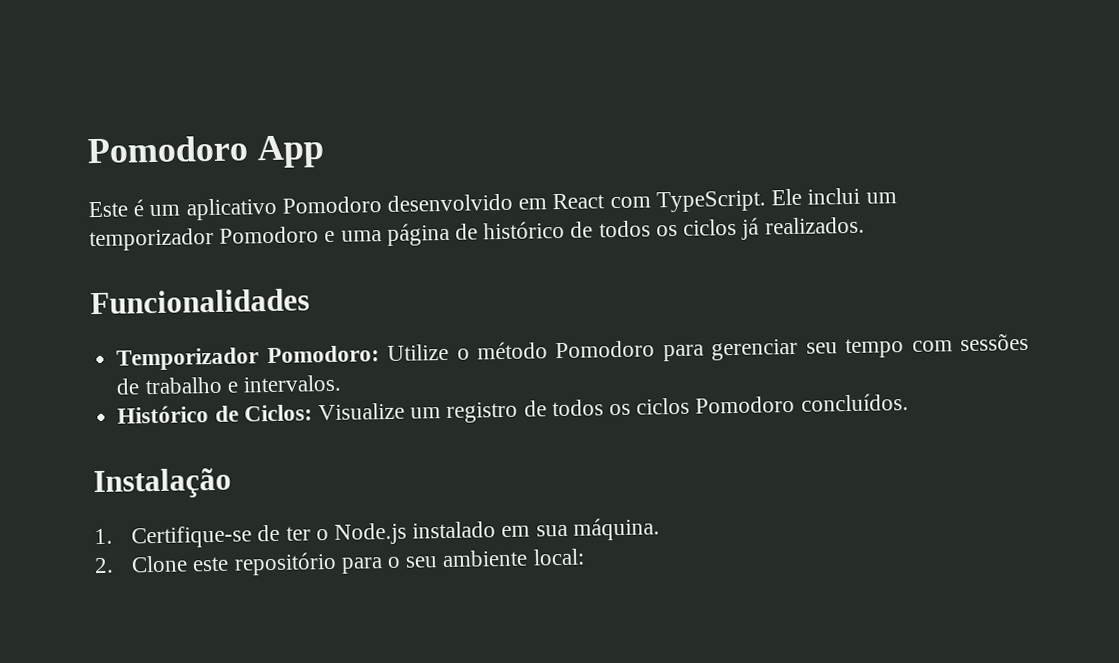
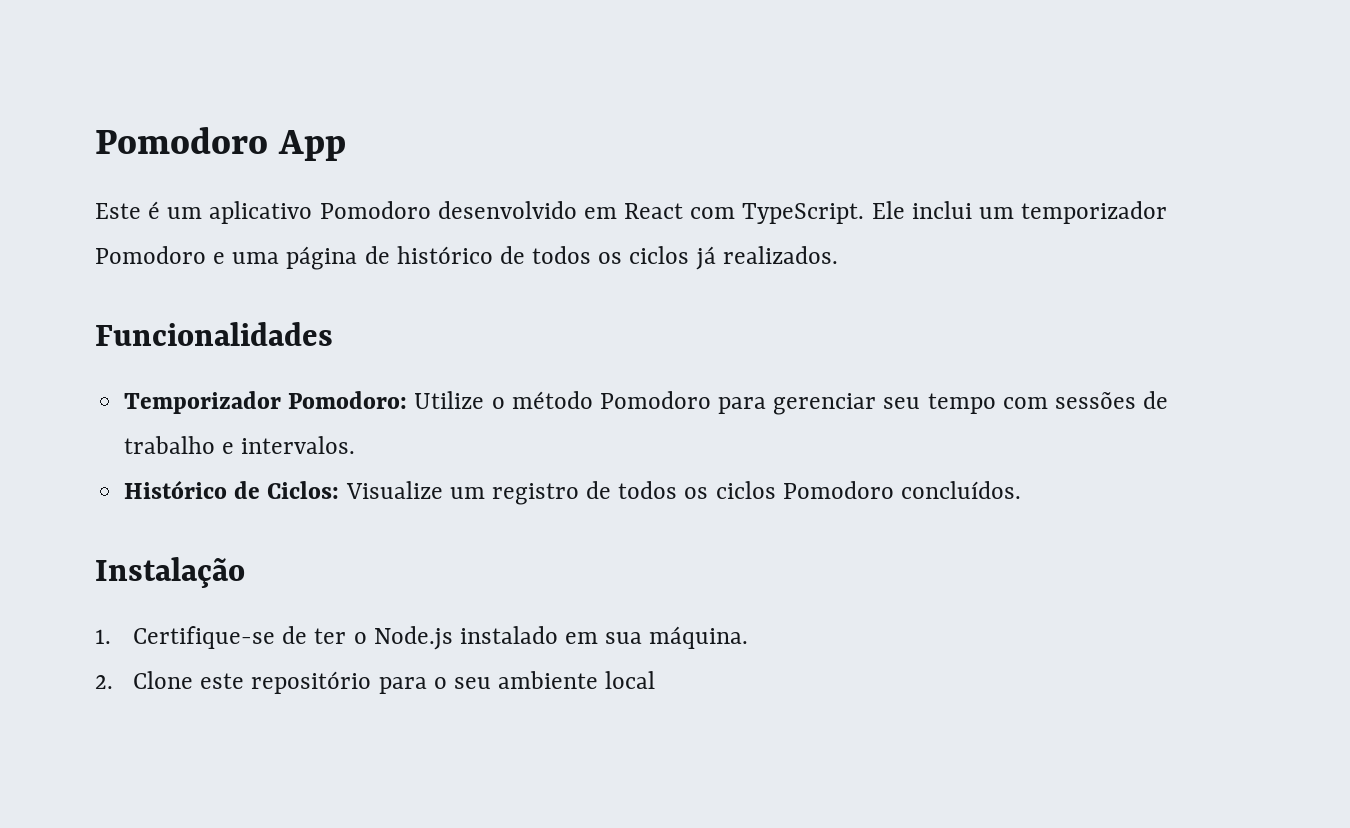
[532,548,585,566] local: -> [605,671,656,689] local

